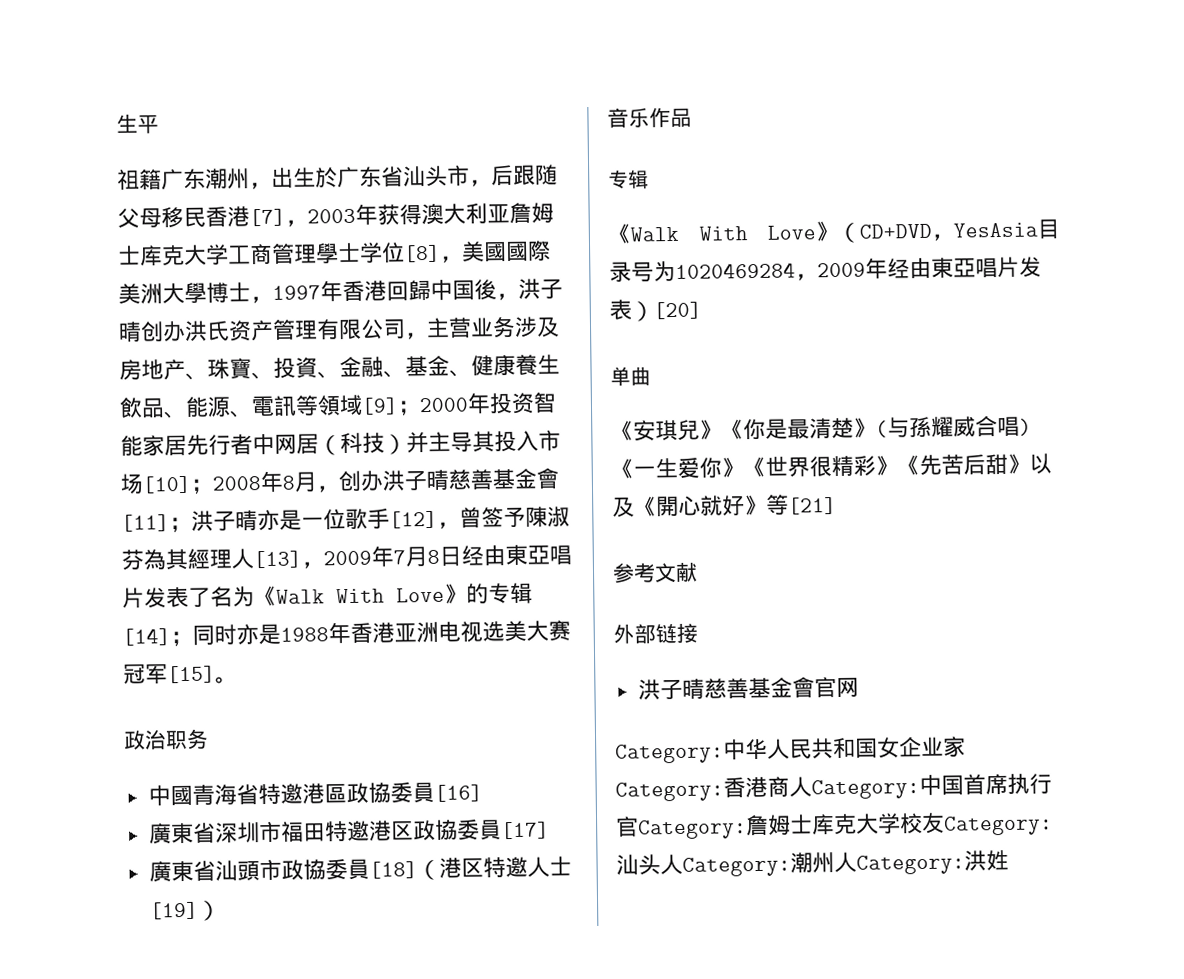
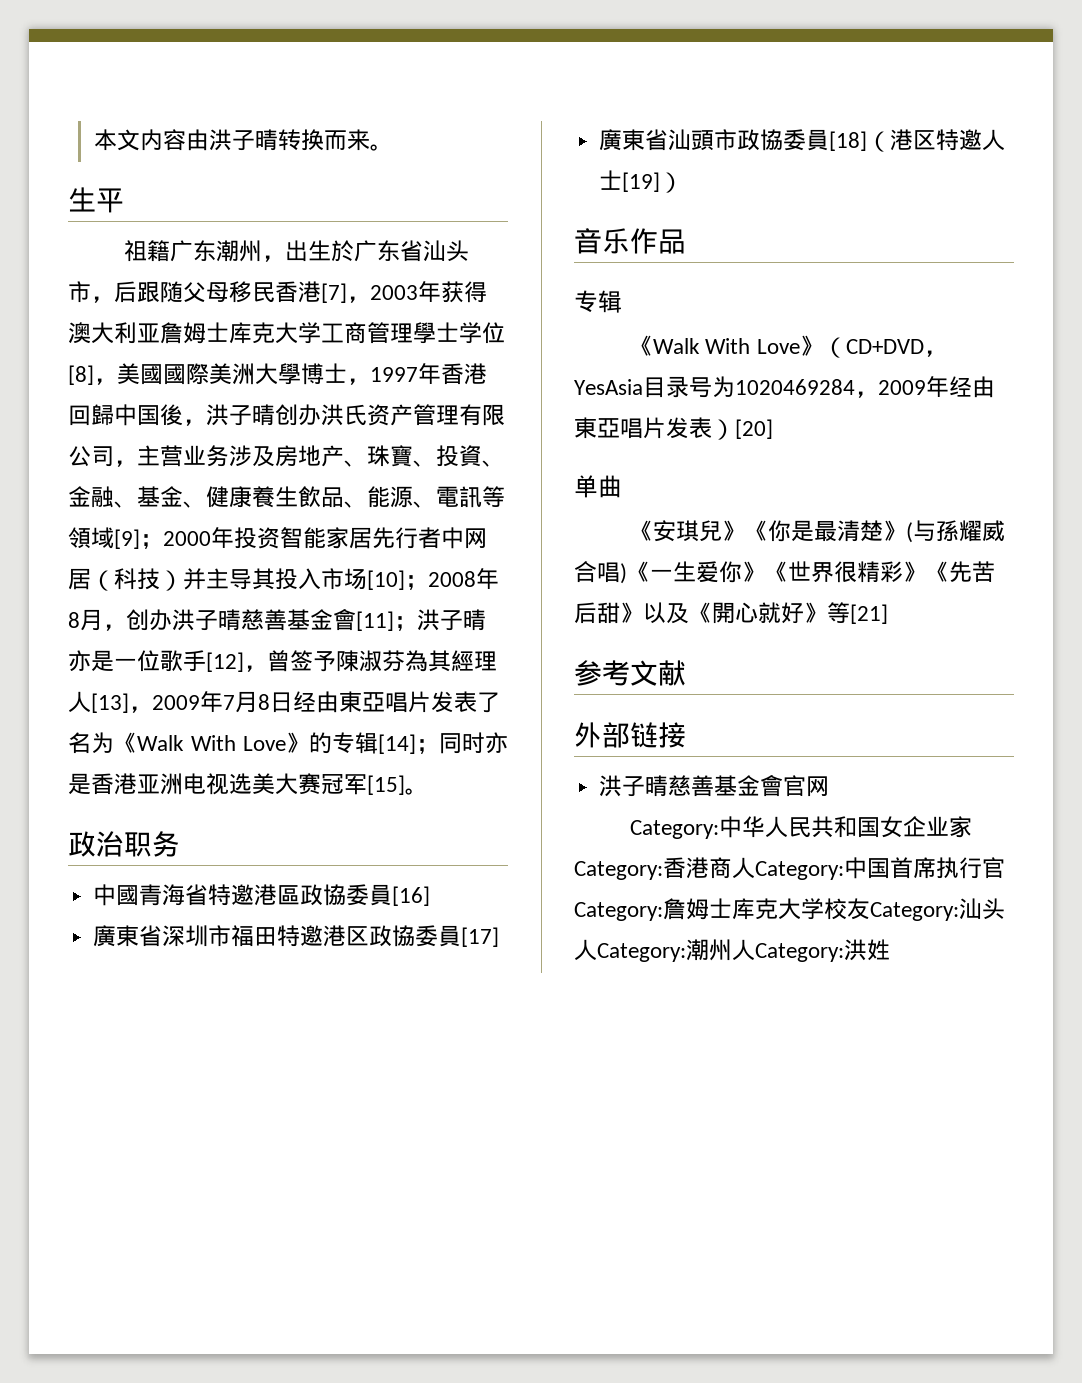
(116, 124) none -> [93,129,393,151] 本文内容由洪子晴转换而来。 //
[280,621,351,644] 1988年 -> (91, 784) none

